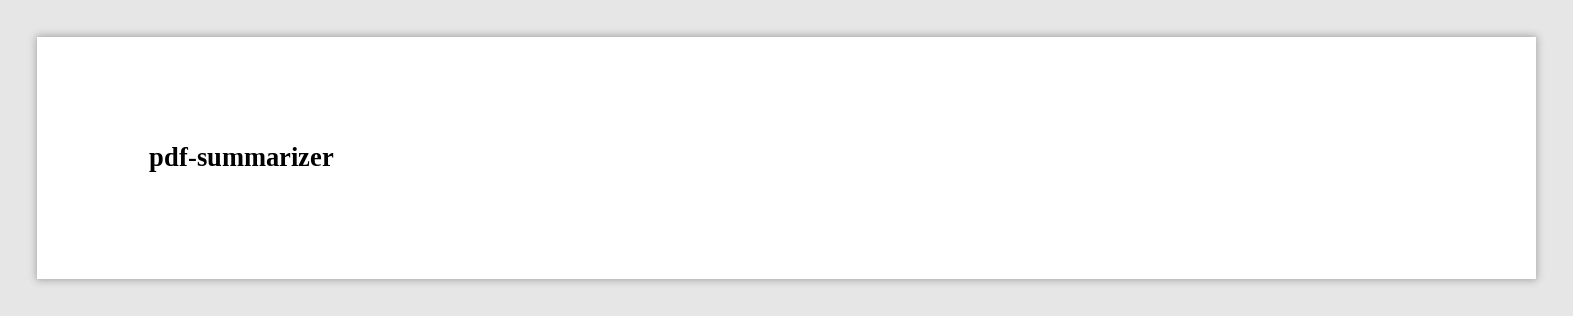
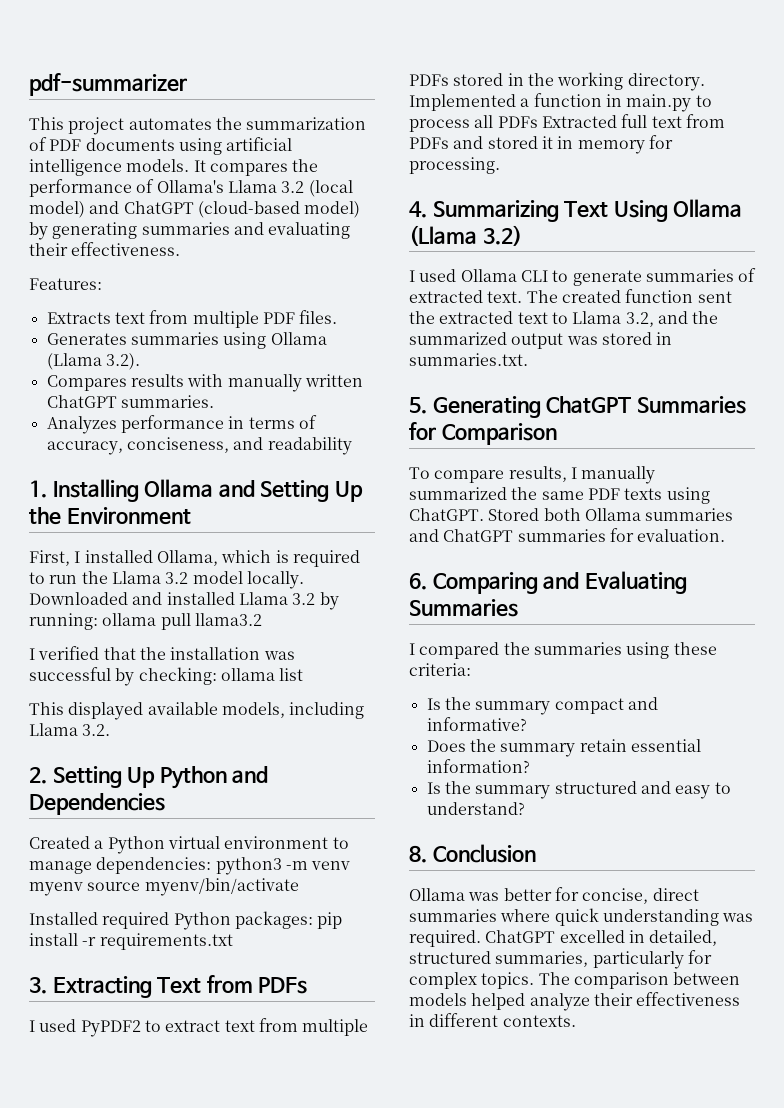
(334, 159) none -> [29,117,367,135] [29,137,293,155] [29,159,319,176] [29,179,353,197] [29,201,361,218] [29,222,351,240] [29,242,181,256] [29,278,102,290] [46,310,338,328] [46,332,327,349] [46,353,140,370] [46,374,363,392] [46,395,214,408] [46,415,317,434] [46,437,352,455] [29,479,363,502] [29,507,191,525] [29,550,360,567] [29,571,304,589] [29,592,339,610] [29,613,262,630] [29,646,295,660] [29,667,304,686] [29,702,365,720] [29,723,111,736] [29,766,269,789] [29,793,165,815] [29,836,349,854] [29,857,351,875] [29,878,299,896] [29,911,343,930] [29,933,233,950] [29,975,308,998] [29,1018,369,1037] [409,72,705,91] [409,93,712,112] [409,114,725,132] [409,135,673,154] [409,157,500,174] [409,199,743,222] [409,225,522,246] [409,268,757,286] [409,289,732,303] [409,311,719,327] [409,332,673,349] [409,353,528,366] [409,396,746,418] [409,422,557,445] [409,466,656,484] [409,487,710,504] [409,508,734,521] [409,528,726,542] [409,571,687,594] [409,599,518,617] [409,642,717,659] [409,663,471,676] [426,697,658,715] [426,717,527,731] [426,739,701,757] [426,759,530,773] [426,781,731,799] [426,802,525,815] [409,844,536,863] [409,887,699,904] [409,908,754,926] [409,930,718,947] [409,950,712,969] [409,972,741,989] [409,992,741,1011] [409,1013,576,1027] // This project automates the summarization of PDF documents using artificial intelligence models. It compares the performance of Ollama's Llama 3.2 (local model) and ChatGPT (cloud-based model) by generating summaries and evaluating their effectiveness. // Features: // Extracts text from multiple PDF files. // Generates summaries using Ollama (Llama 3.2). // Compares results with manually written ChatGPT summaries. // Analyzes performance in terms of accuracy, conciseness, and readability // 1. Installing Ollama and Setting Up the Environment // First, I installed Ollama, which is required to run the Llama 3.2 model locally. Downloaded and installed Llama 3.2 by running: ollama pull llama3.2 // I verified that the installation was successful by checking: ollama list // This displayed available models, including Llama 3.2. // 2. Setting Up Python and Dependencies // Created a Python virtual environment to manage dependencies: python3 -m venv myenv source myenv/bin/activate // Installed required Python packages: pip install -r requirements.txt // 3. Extracting Text from PDFs // I used PyPDF2 to extract text from multiple PDFs stored in the working directory. Implemented a function in main.py to process all PDFs Extracted full text from PDFs and stored it in memory for processing. // 4. Summarizing Text Using Ollama (Llama 3.2) // I used Ollama CLI to generate summaries of extracted text. The created function sent the extracted text to Llama 3.2, and the summarized output was stored in summaries.txt. // 5. Generating ChatGPT Summaries for Comparison // To compare results, I manually summarized the same PDF texts using ChatGPT. Stored both Ollama summaries and ChatGPT summaries for evaluation. // 6. Comparing and Evaluating Summaries // I compared the summaries using these criteria: // Is the summary compact and informative? // Does the summary retain essential information? // Is the summary structured and easy to understand? // 8. Conclusion // Ollama was better for concise, direct summaries where quick understanding was required. ChatGPT excelled in detailed, structured summaries, particularly for complex topics. The comparison between models helped analyze their effectiveness in different contexts.

